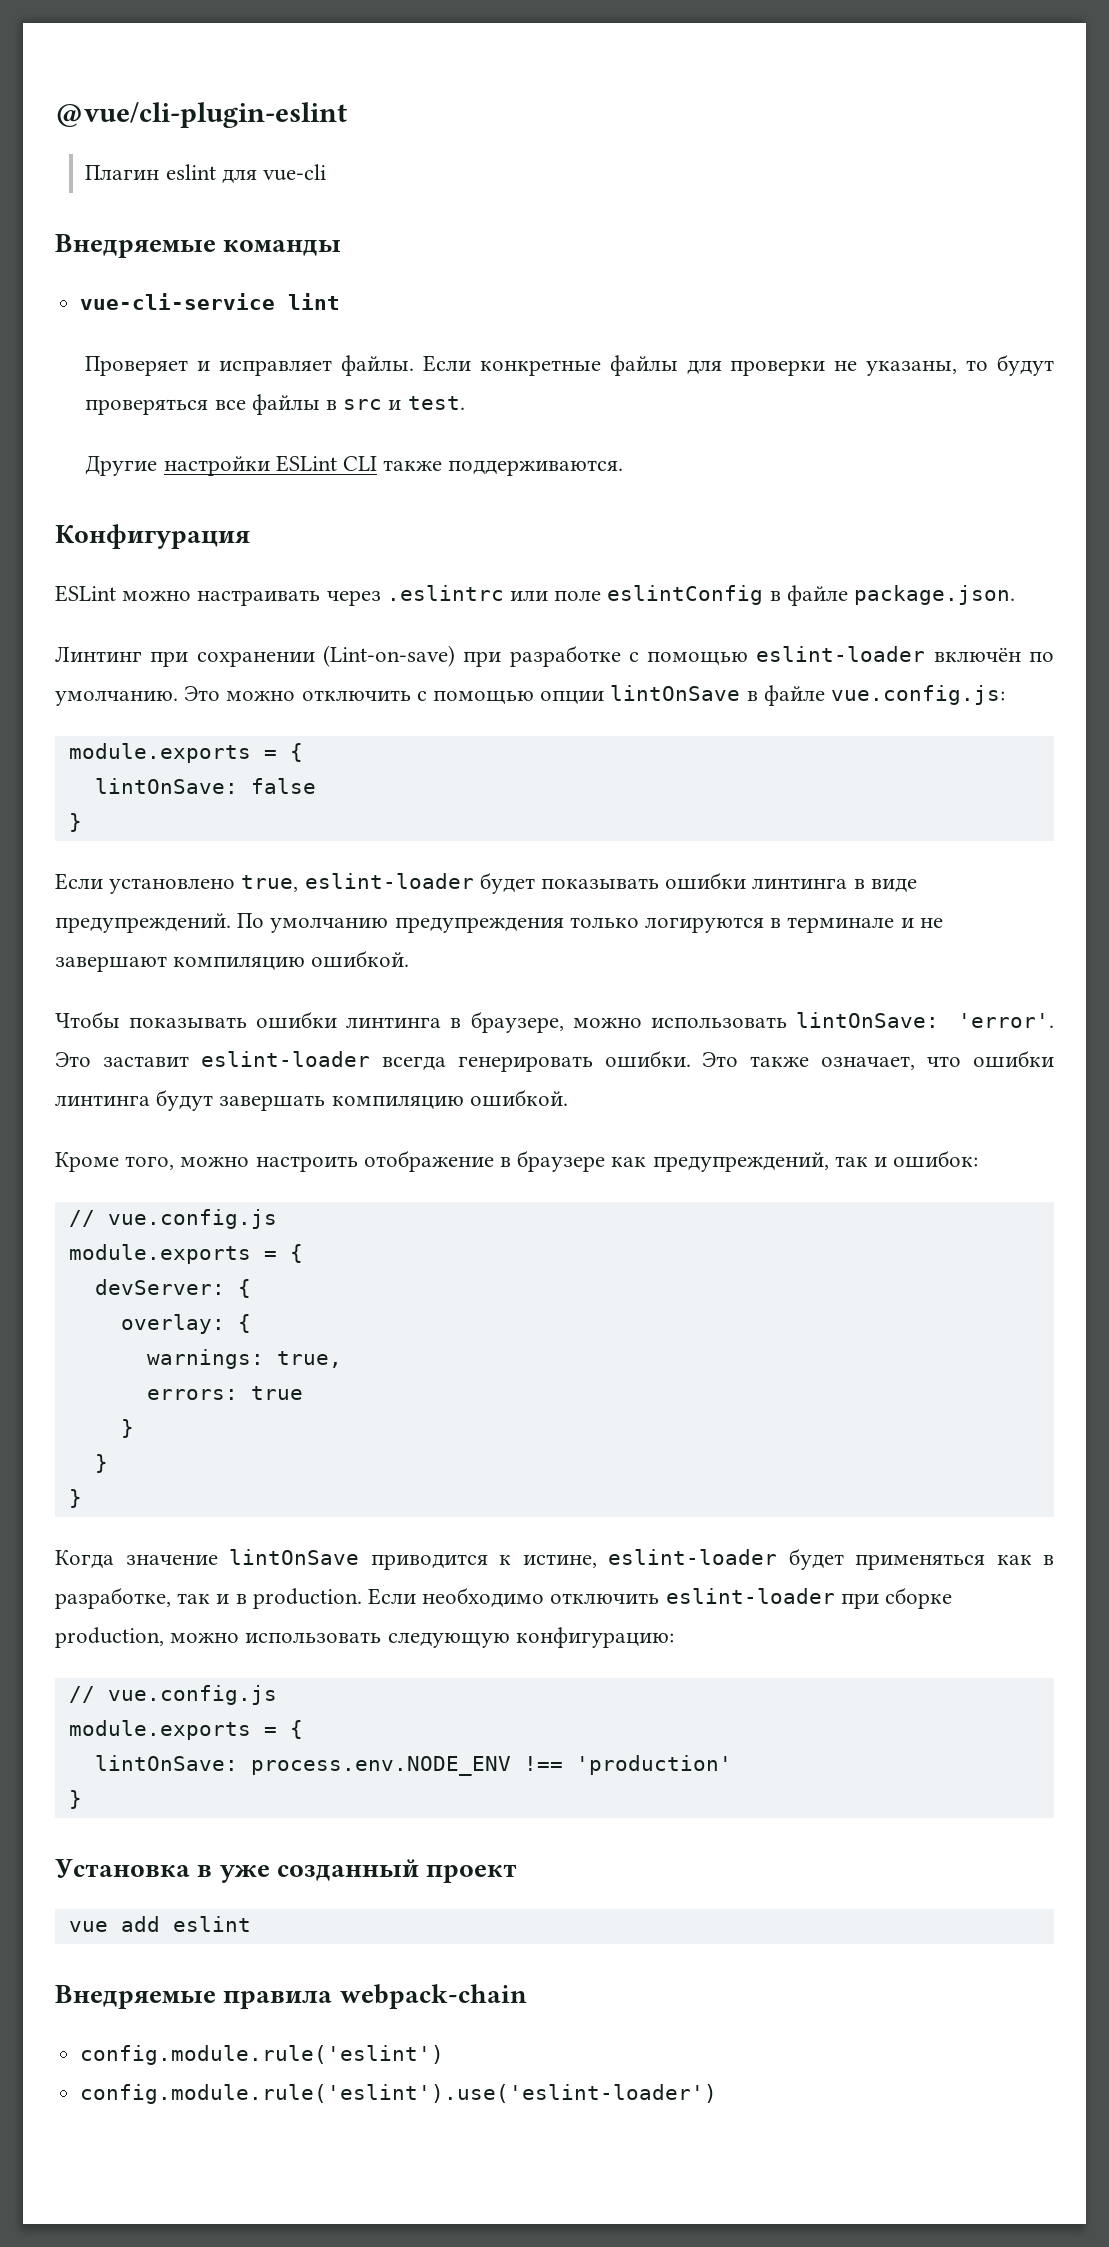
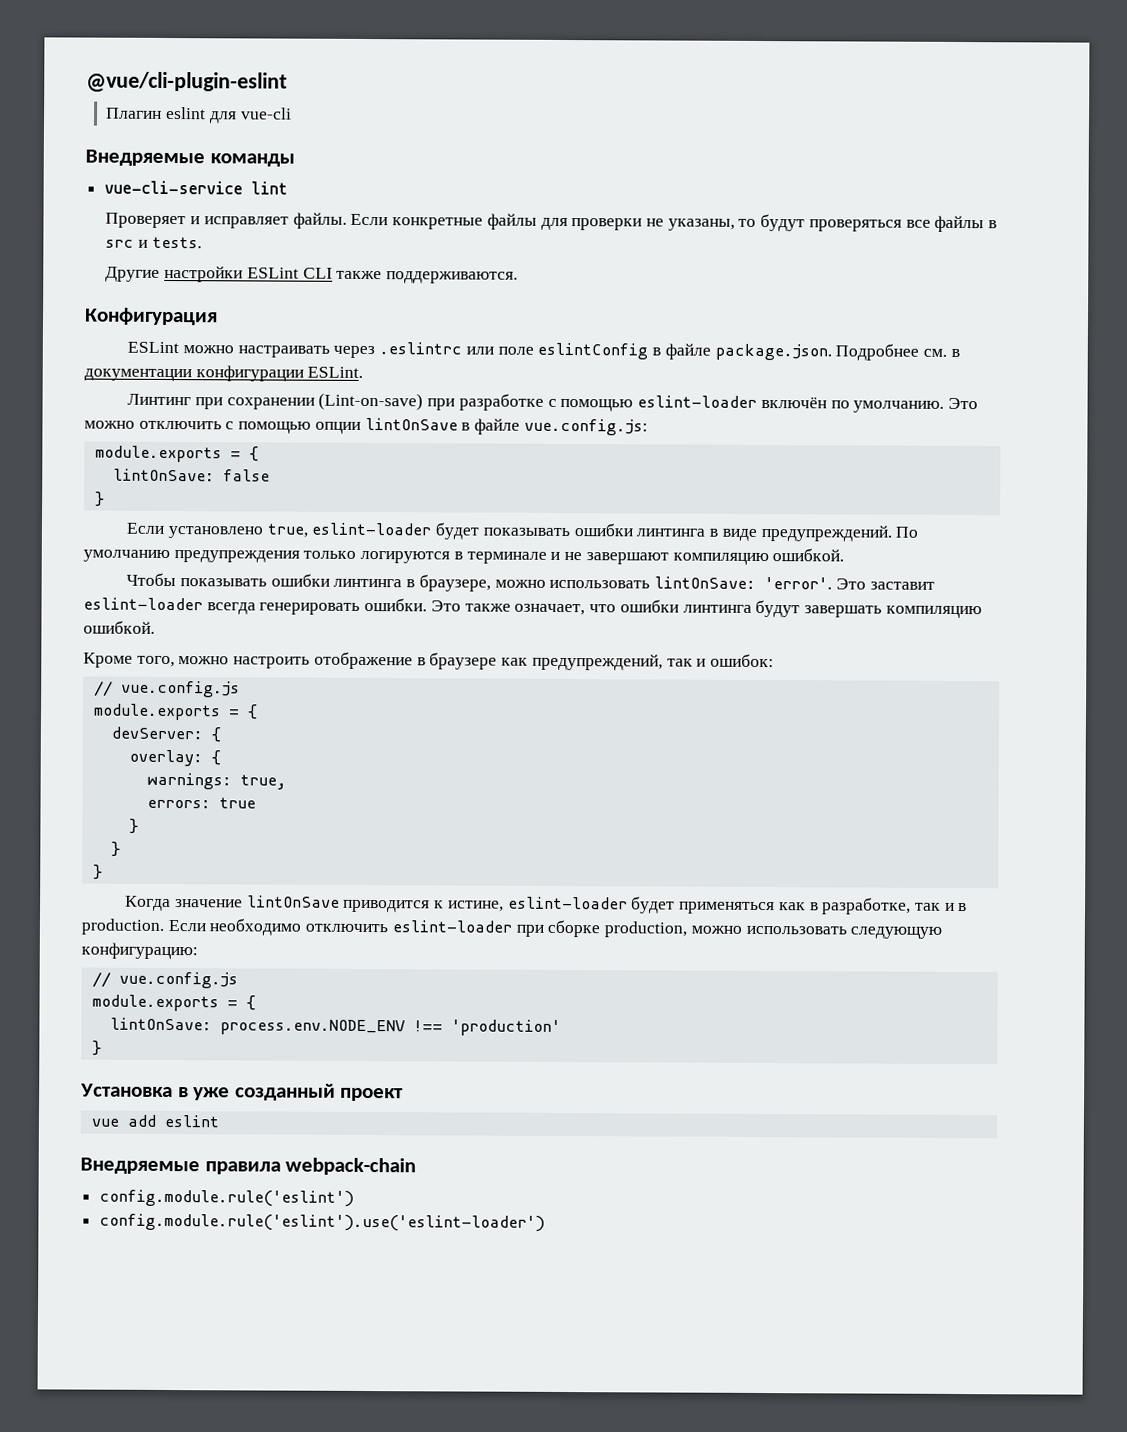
[407,396,465,410] test. -> [151,236,202,249] tests.
(1016, 595) none -> [835,343,960,361] [84,365,364,382] Подробнее см. в документации конфигурации ESLint.

